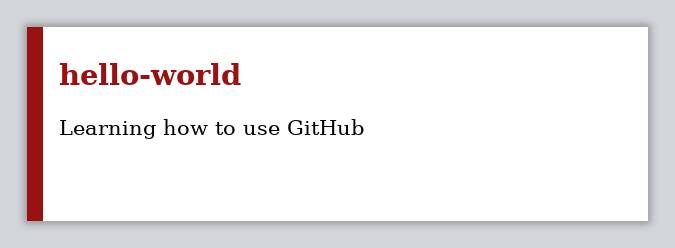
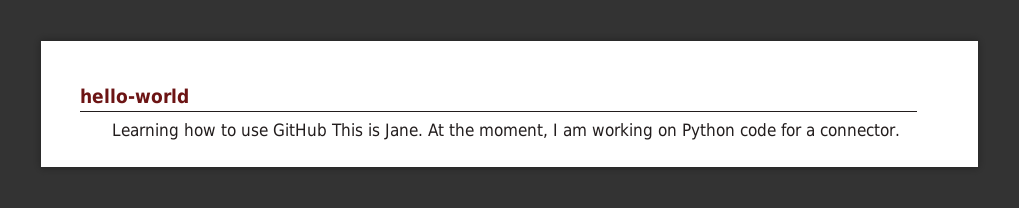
(364, 127) none -> [331,123,901,140] This is Jane. At the moment, I am working on Python code for a connector.

